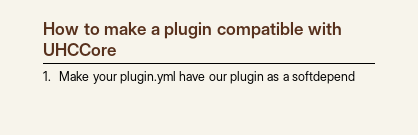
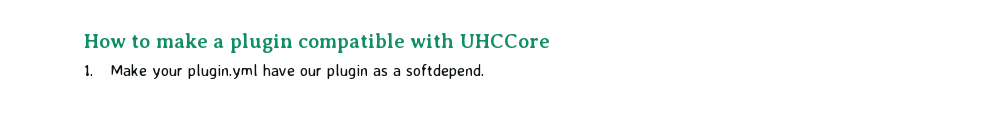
[292,71,356,84] softdepend -> [406,64,485,79] softdepend.

